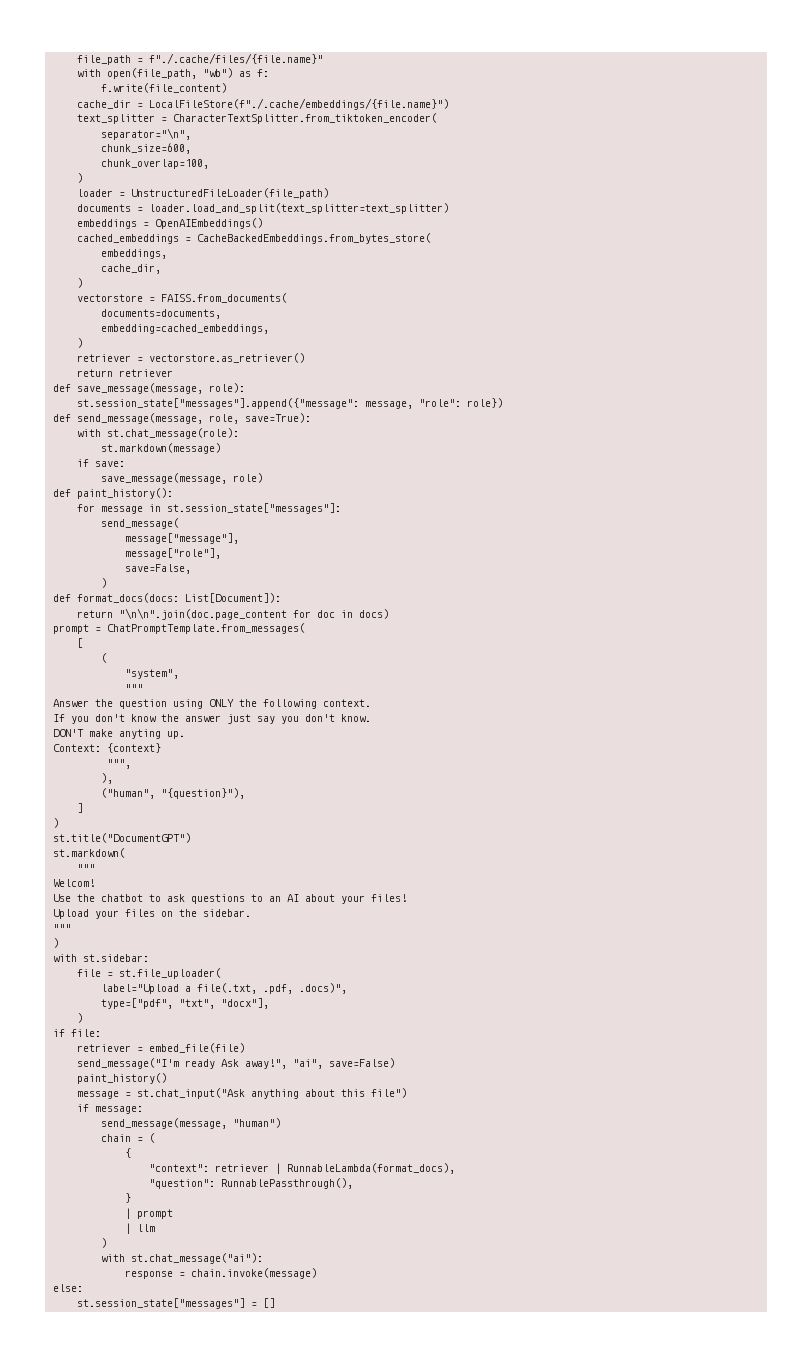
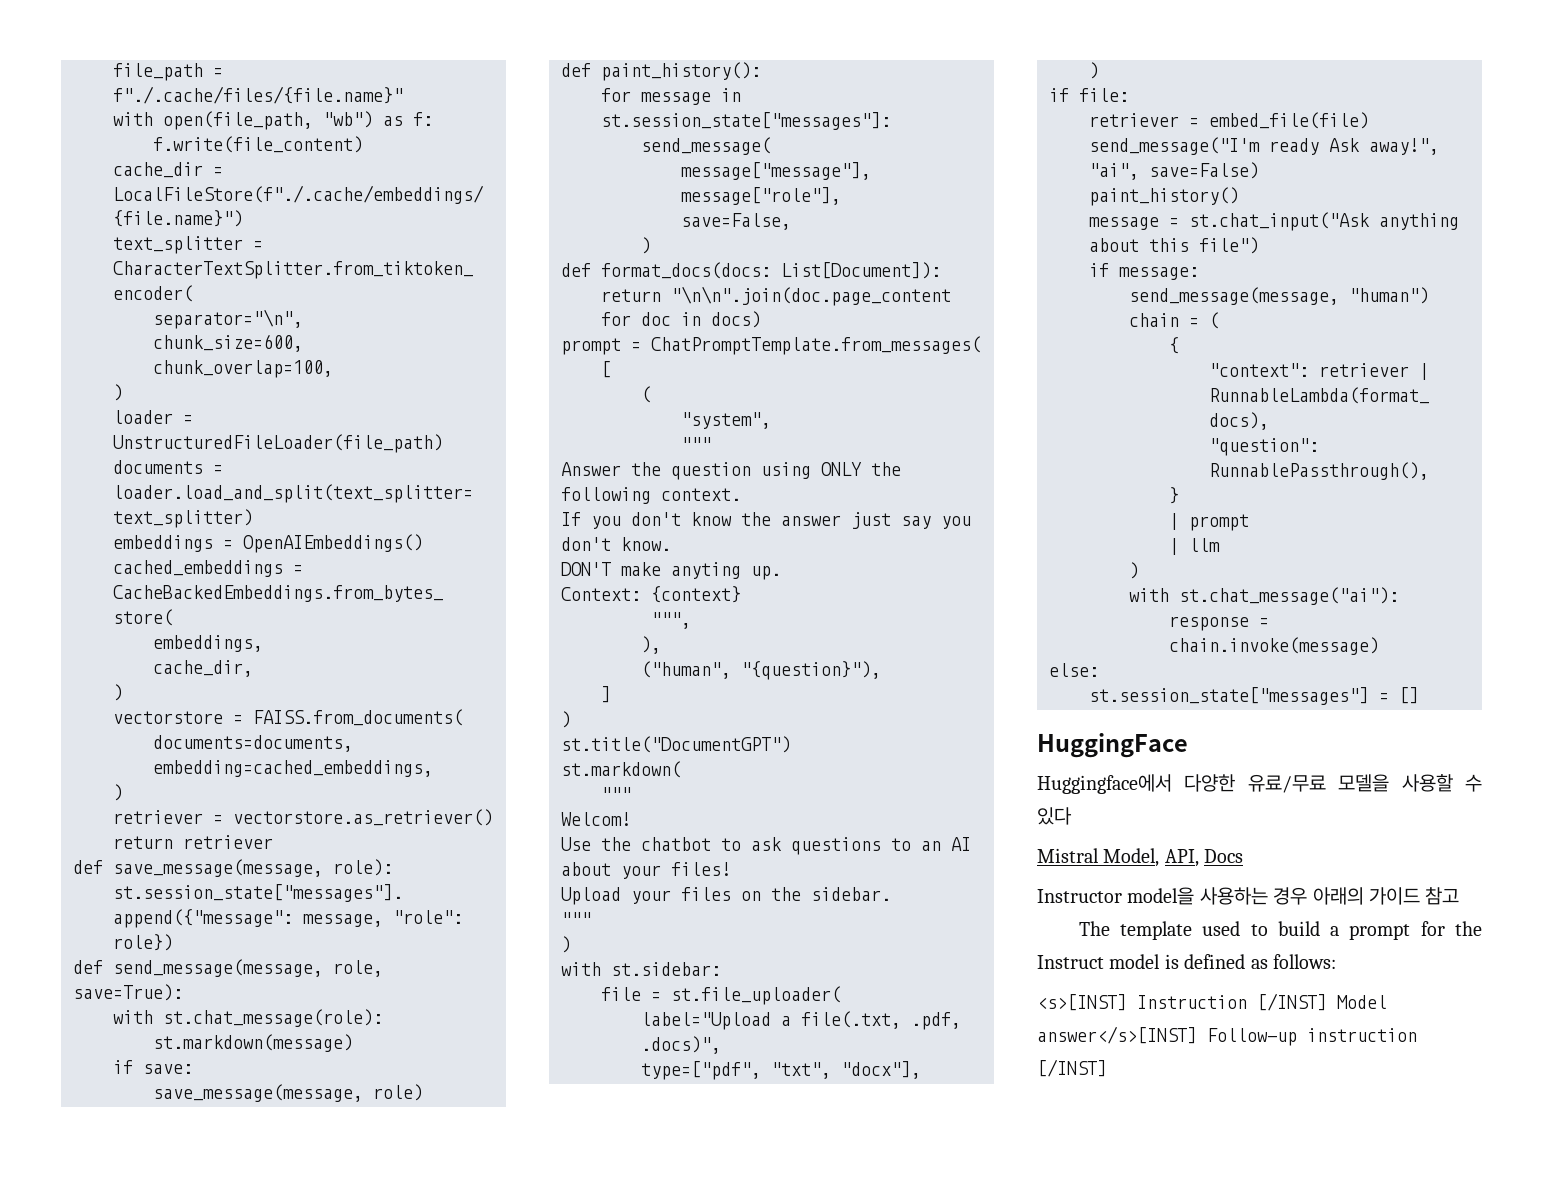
(275, 1303) none -> [1037,733,1188,758] [1037,774,1482,794] [1037,807,1072,825] [1037,848,1244,867] [1037,887,1460,905] [1078,921,1482,940] [1037,954,1336,969] [1037,993,1387,1011] [1037,1026,1417,1046] [1037,1059,1107,1077] // HuggingFace // Huggingface에서 다양한 유료/무료 모델을 사용할 수 있다 // Mistral Model, API, Docs // Instructor model을 사용하는 경우 아래의 가이드 참고 // The template used to build a prompt for the Instruct model is defined as follows: // <s>[INST] Instruction [/INST] Model answer</s>[INST] Follow-up instruction [/INST]

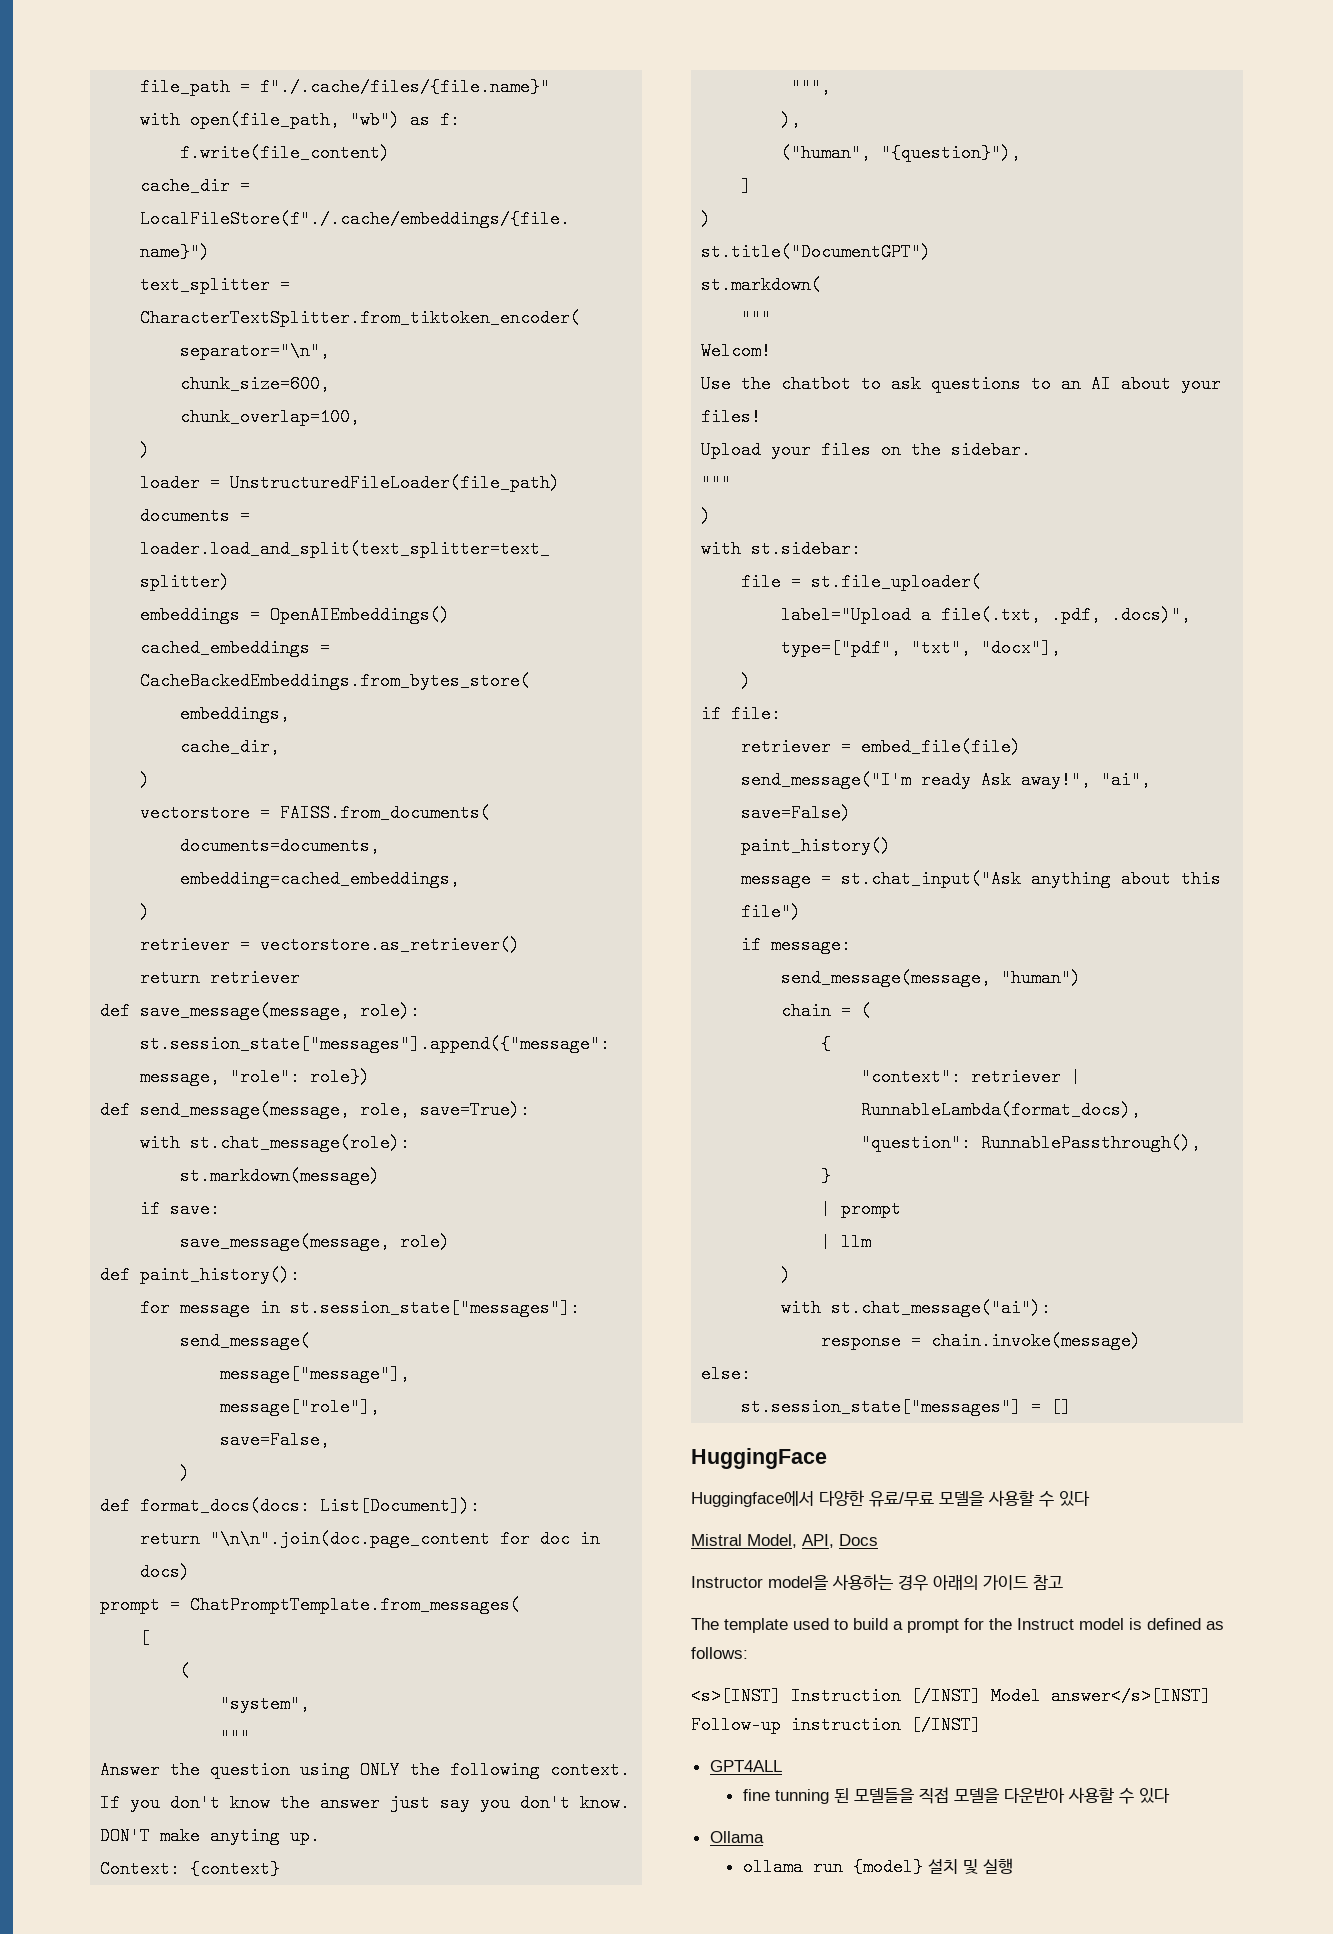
(1107, 1068) none -> [709,1760,782,1772] [742,1787,1170,1804] [709,1831,764,1843] [742,1858,1013,1876] // GPT4ALL // fine tunning 된 모델들을 직접 모델을 다운받아 사용할 수 있다 // Ollama // ollama run {model} 설치 및 실행

